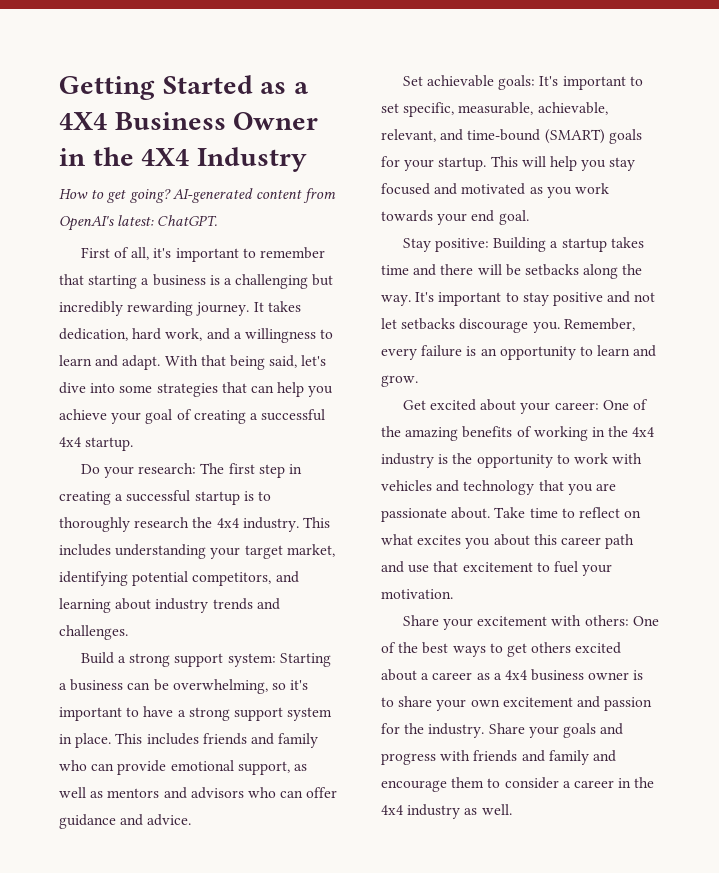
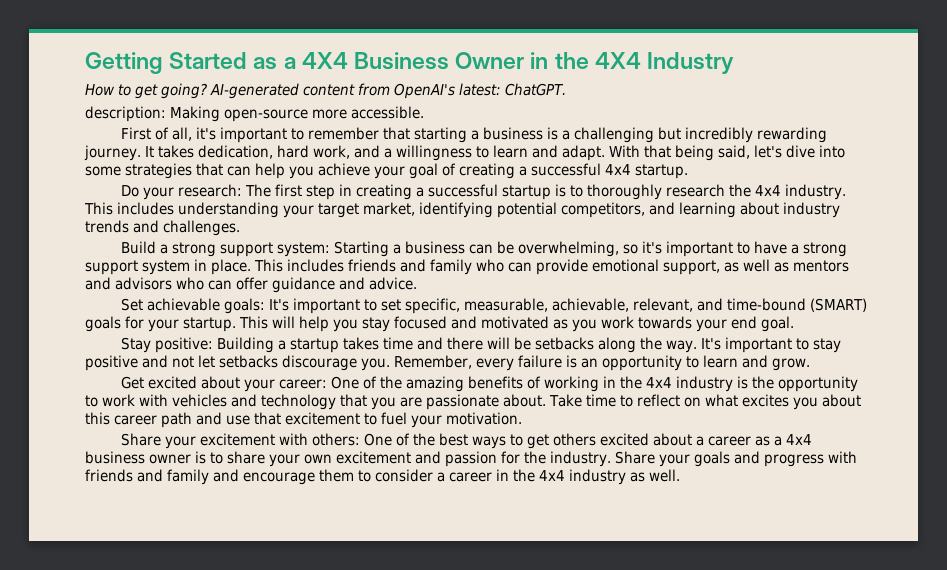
(218, 220) none -> [85,106,424,122] // description: Making open-source more accessible.

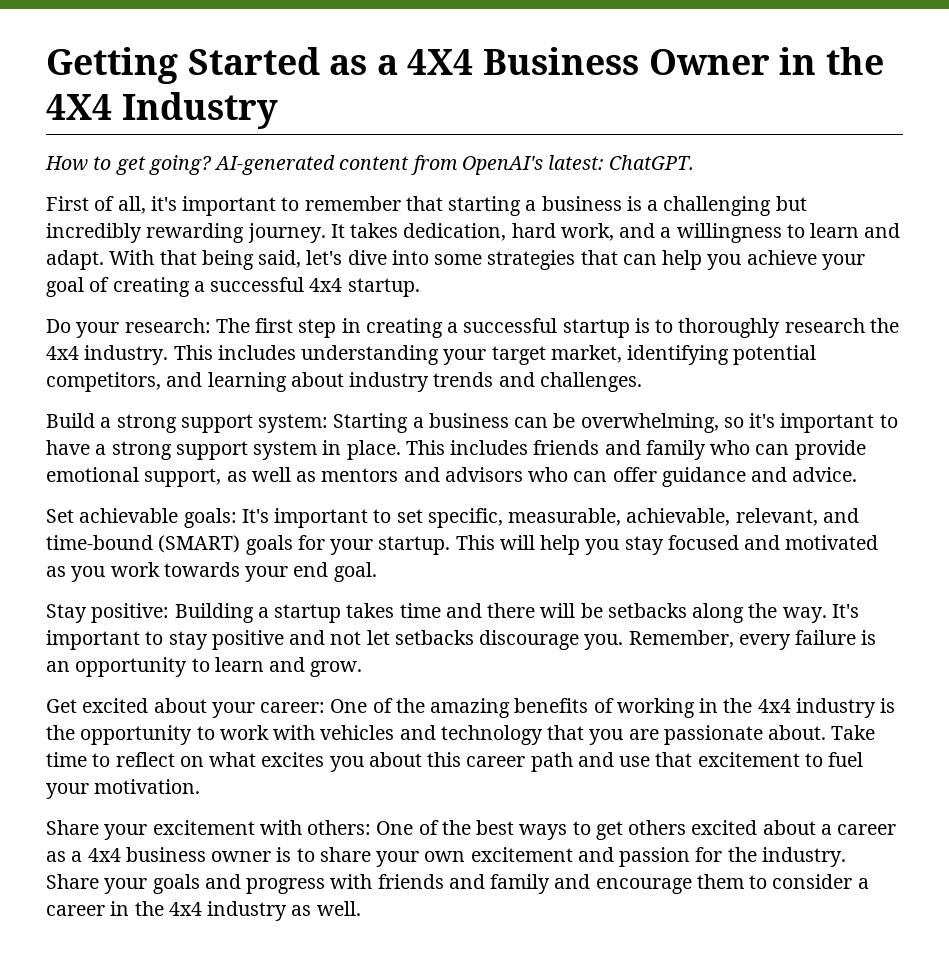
[85,106,424,122] // description: Making open-source more accessible. -> (695, 162) none

